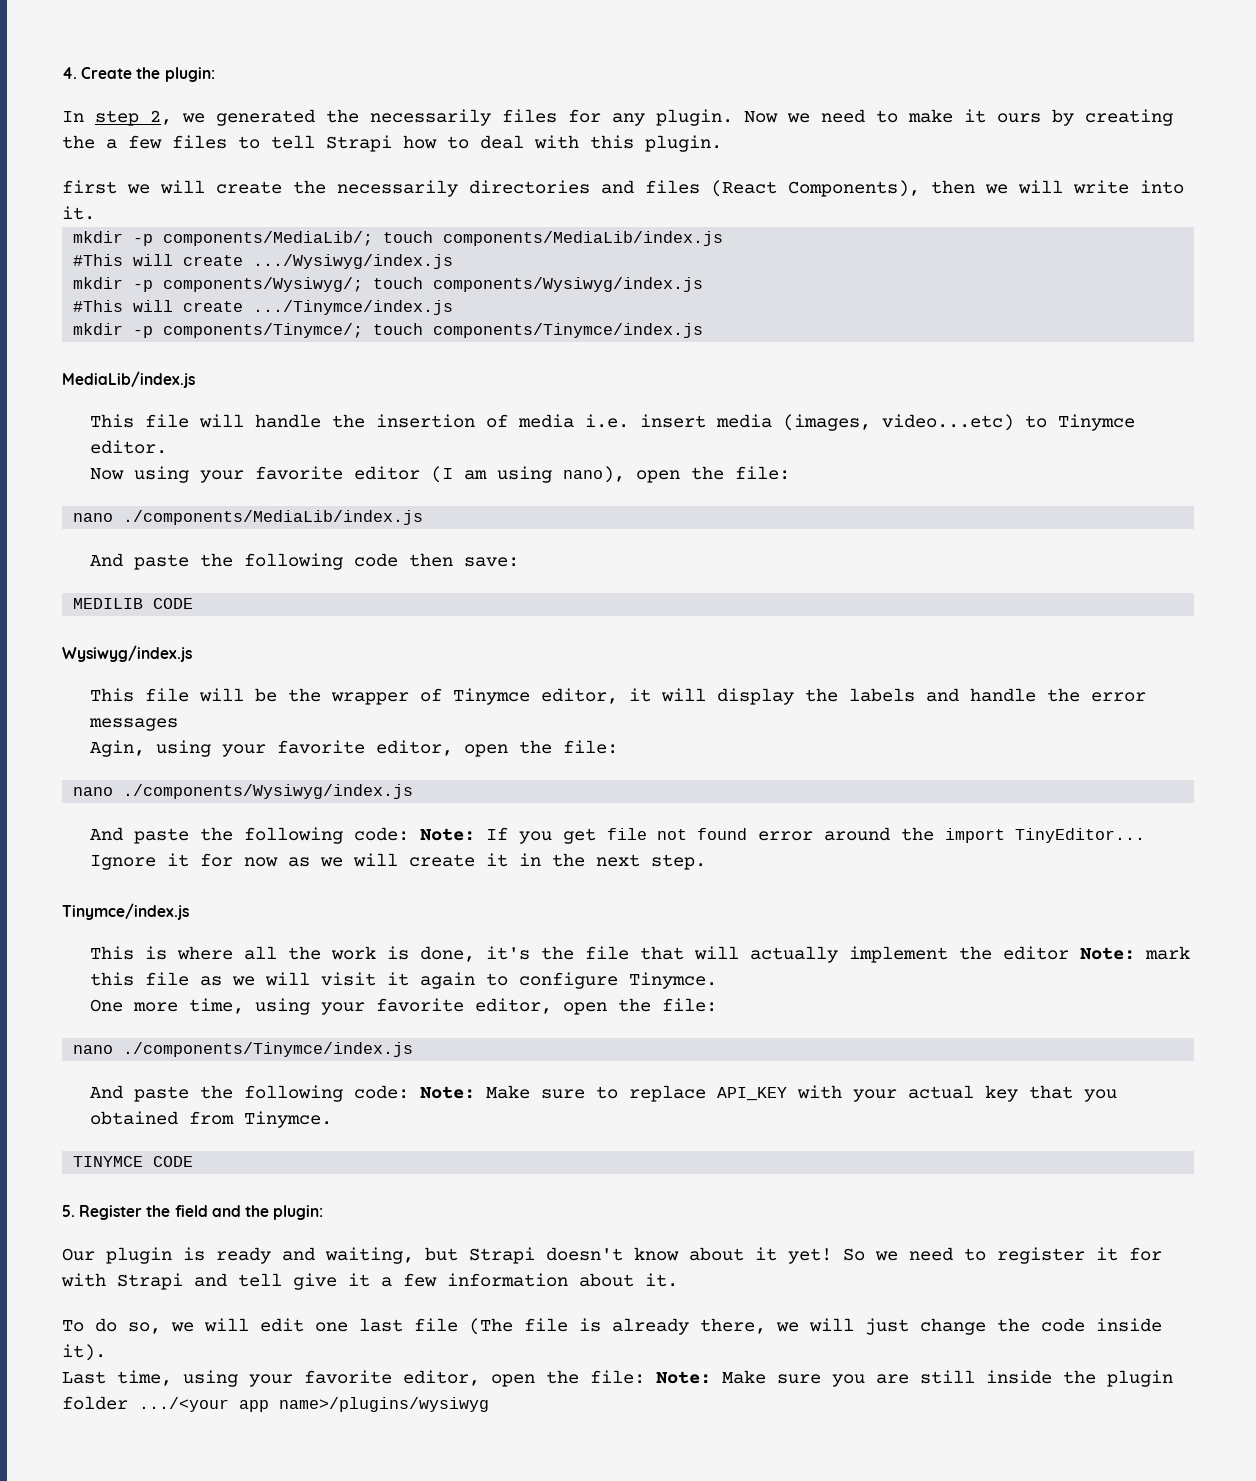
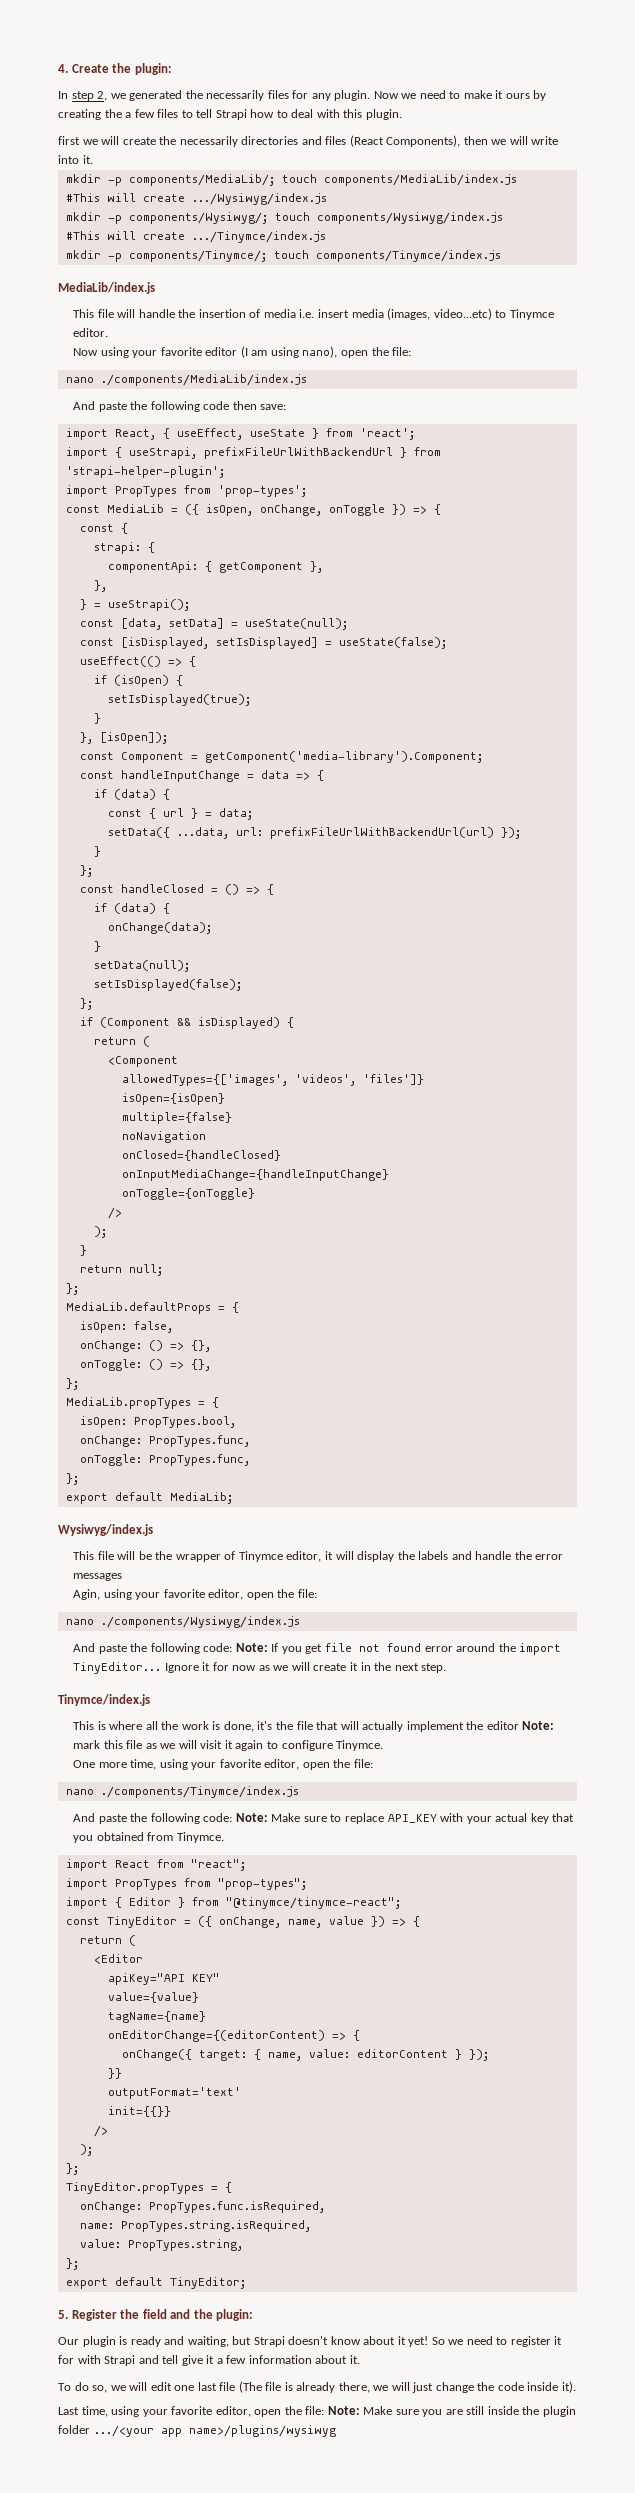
[73,598,194,609] MEDILIB CODE -> [65,428,415,440] [65,447,441,459] [65,466,225,478] [65,485,307,497] [65,504,441,516] [79,523,128,534] [93,542,155,554] [107,561,323,573] [93,580,107,592] [79,599,190,611] [79,618,348,630] [79,637,447,649] [79,656,196,667] [93,675,183,687] [107,694,251,706] [93,713,101,724] [79,732,168,744] [79,751,483,763] [79,770,324,782] [93,789,170,800] [107,808,253,820] [107,827,521,839] [93,846,101,857] [79,865,93,877] [79,884,274,895] [93,903,170,914] [107,922,212,934] [93,941,101,952] [93,960,190,972] [93,979,242,991] [79,998,93,1010] [79,1017,294,1029] [93,1036,150,1047] [107,1056,178,1067] [121,1074,424,1086] [121,1093,225,1105] [121,1112,232,1124] [121,1131,206,1143] [121,1150,281,1161] [121,1169,389,1181] [121,1188,255,1200] [107,1207,122,1219] [93,1226,107,1238] [79,1245,87,1256] [79,1264,163,1276] [65,1283,79,1295] [65,1302,239,1314] [79,1321,173,1333] [79,1340,211,1352] [79,1359,211,1371] [65,1378,79,1390] [65,1397,219,1409] [79,1416,236,1428] [79,1435,250,1447] [79,1454,250,1466] [65,1473,79,1485] [65,1492,233,1504] import React, { useEffect, useState } from 'react'; // import { useStrapi, prefixFileUrlWithBackendUrl } from 'strapi-helper-plugin'; // import PropTypes from 'prop-types'; // const MediaLib = ({ isOpen, onChange, onToggle }) => { // const { // strapi: { // componentApi: { getComponent }, // }, // } = useStrapi(); // const [data, setData] = useState(null); // const [isDisplayed, setIsDisplayed] = useState(false); // useEffect(() => { // if (isOpen) { // setIsDisplayed(true); // } // }, [isOpen]); // const Component = getComponent('media-library').Component; // const handleInputChange = data => { // if (data) { // const { url } = data; // setData({ ...data, url: prefixFileUrlWithBackendUrl(url) }); // } // }; // const handleClosed = () => { // if (data) { // onChange(data); // } // setData(null); // setIsDisplayed(false); // }; // if (Component && isDisplayed) { // return ( // <Component // allowedTypes={['images', 'videos', 'files']} // isOpen={isOpen} // multiple={false} // noNavigation // onClosed={handleClosed} // onInputMediaChange={handleInputChange} // onToggle={onToggle} // /> // ); // } // return null; // }; // MediaLib.defaultProps = { // isOpen: false, // onChange: () => {}, // onToggle: () => {}, // }; // MediaLib.propTypes = { // isOpen: PropTypes.bool, // onChange: PropTypes.func, // onToggle: PropTypes.func, // }; // export default MediaLib;
[73,1156,194,1167] TINYMCE CODE -> [65,1859,246,1871] [65,1878,307,1890] [65,1897,401,1909] [65,1916,420,1928] [79,1935,136,1946] [93,1954,143,1964] [107,1973,220,1985] [107,1992,199,2003] [107,2011,206,2023] [107,2030,360,2042] [121,2049,489,2061] [107,2068,122,2079] [107,2087,241,2099] [107,2106,171,2117] [93,2125,108,2137] [79,2144,93,2156] [65,2163,79,2175] [65,2182,232,2194] [79,2201,325,2213] [79,2220,311,2232] [79,2239,243,2251] [65,2258,79,2270] [65,2277,246,2289] import React from "react"; // import PropTypes from "prop-types"; // import { Editor } from "@tinymce/tinymce-react"; // const TinyEditor = ({ onChange, name, value }) => { // return ( // <Editor // apiKey="API KEY" // value={value} // tagName={name} // onEditorChange={(editorContent) => { // onChange({ target: { name, value: editorContent } }); // }} // outputFormat='text' // init={{}} // /> // ); // }; // TinyEditor.propTypes = { // onChange: PropTypes.func.isRequired, // name: PropTypes.string.isRequired, // value: PropTypes.string, // }; // export default TinyEditor;

